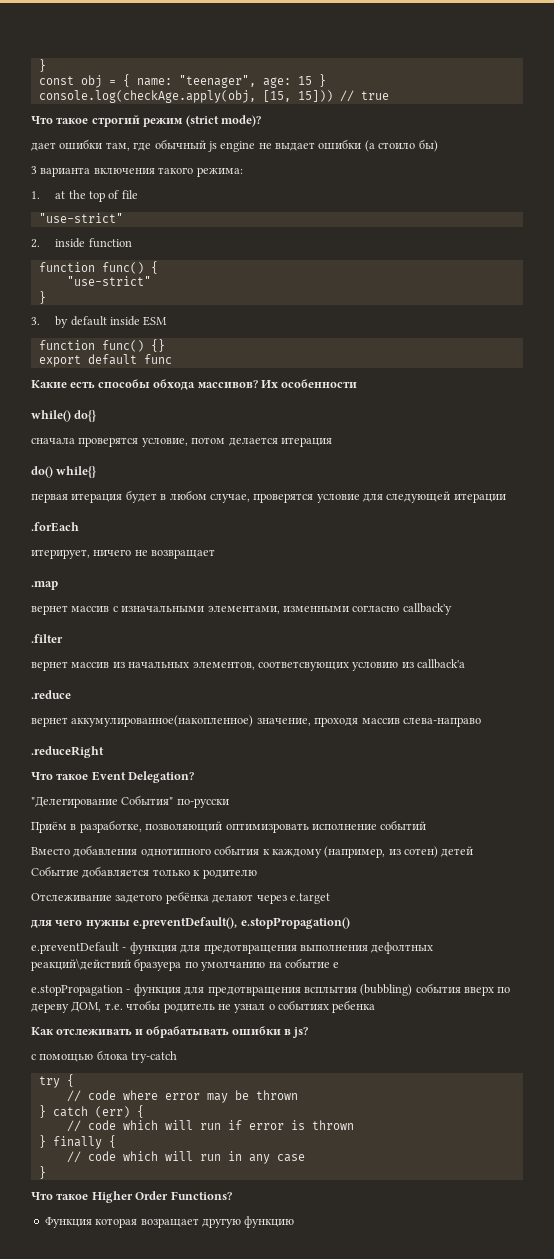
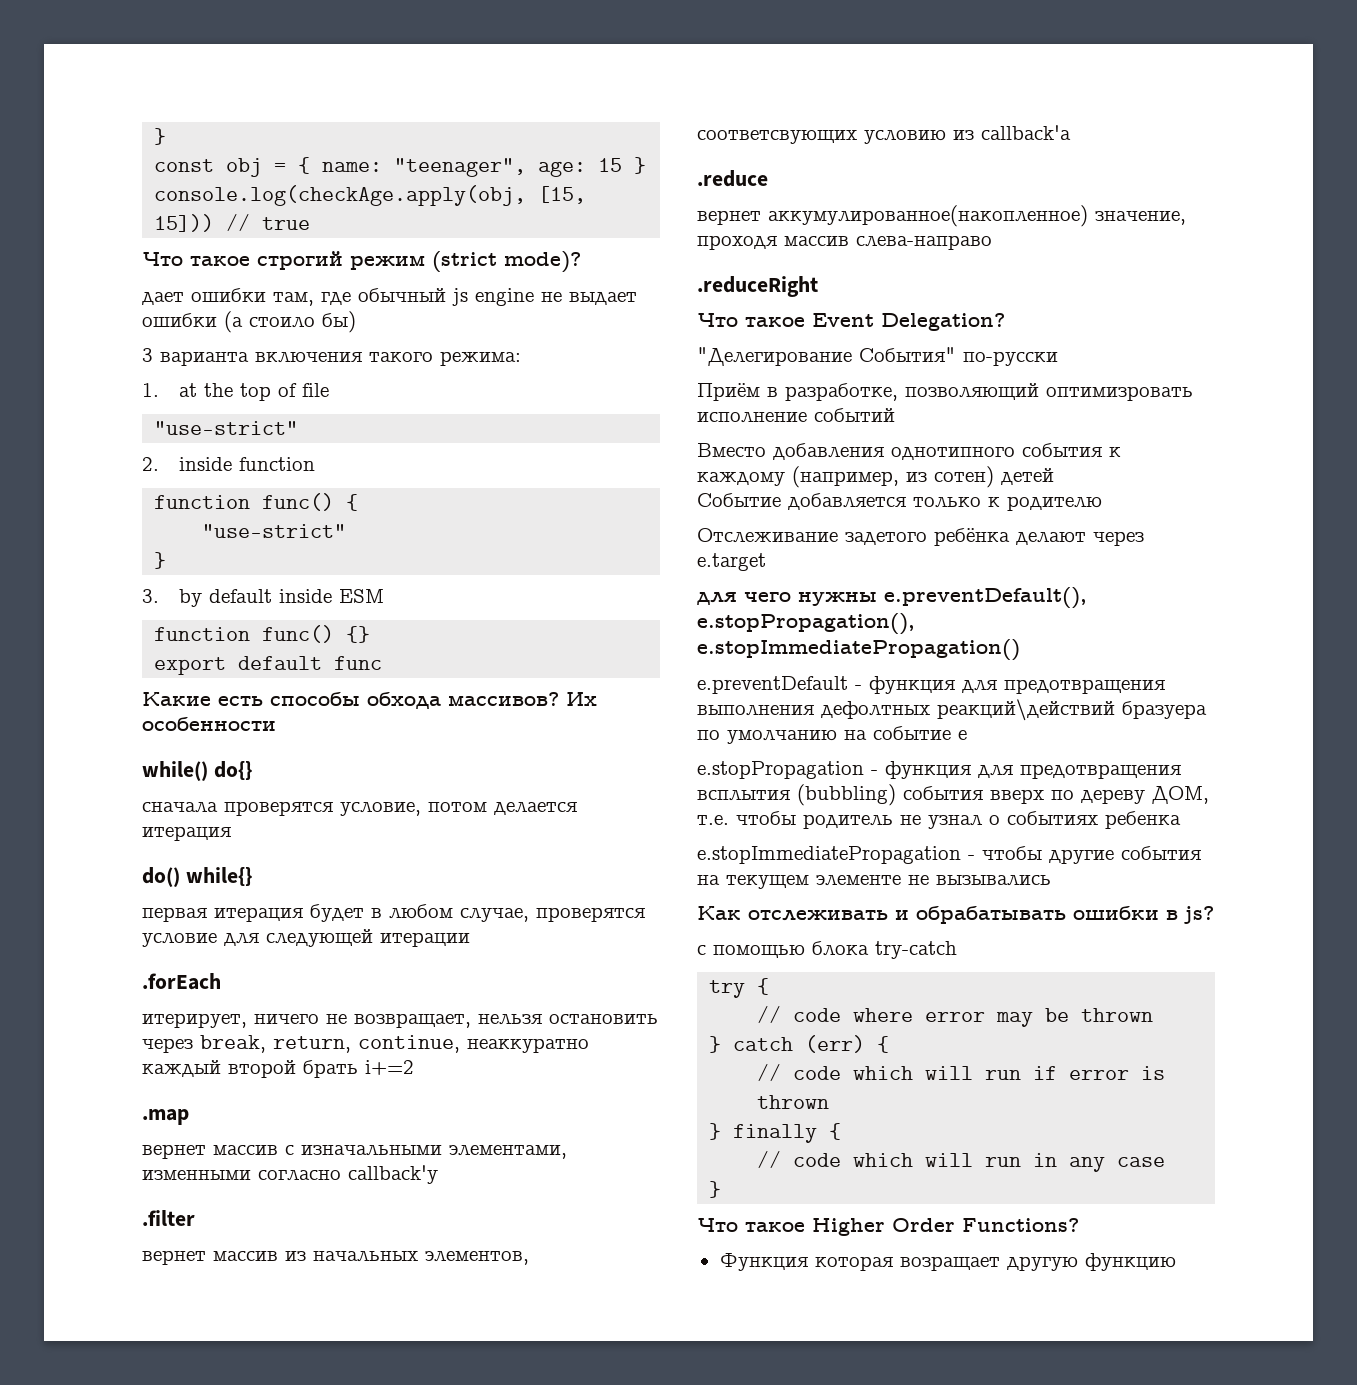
[151,549,216,559] возвращает -> [354,1013,658,1028] [142,1035,589,1053] [142,1060,414,1078] возвращает, нельзя остановить через break, return, continue, неаккуратно каждый второй брать i+=2
[240,917,350,929] e.stopPropagation() -> [697,613,915,635] [697,639,1020,661] e.stopPropagation(), e.stopImmediatePropagation()
(376, 1006) none -> [697,846,1201,864] [697,875,1051,889] // e.stopImmediatePropagation - чтобы другие события на текущем элементе не вызывались

